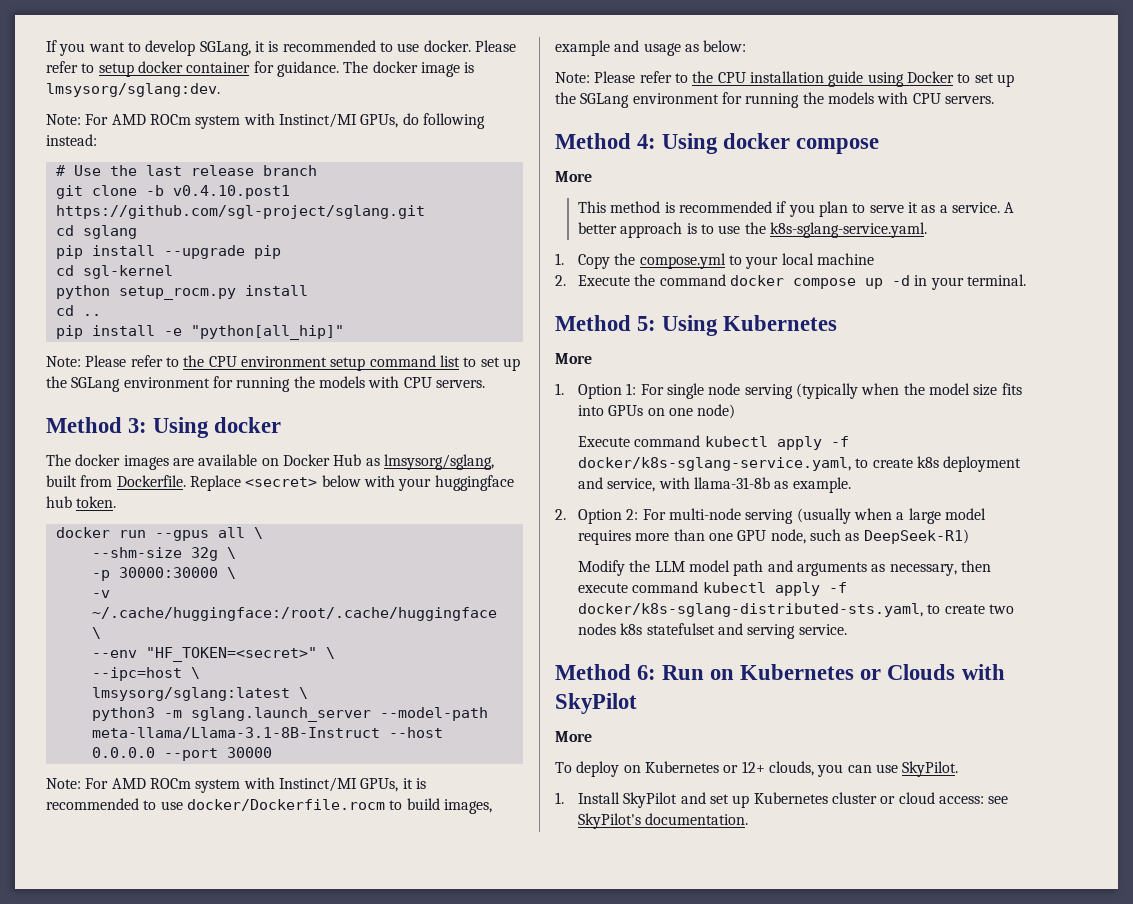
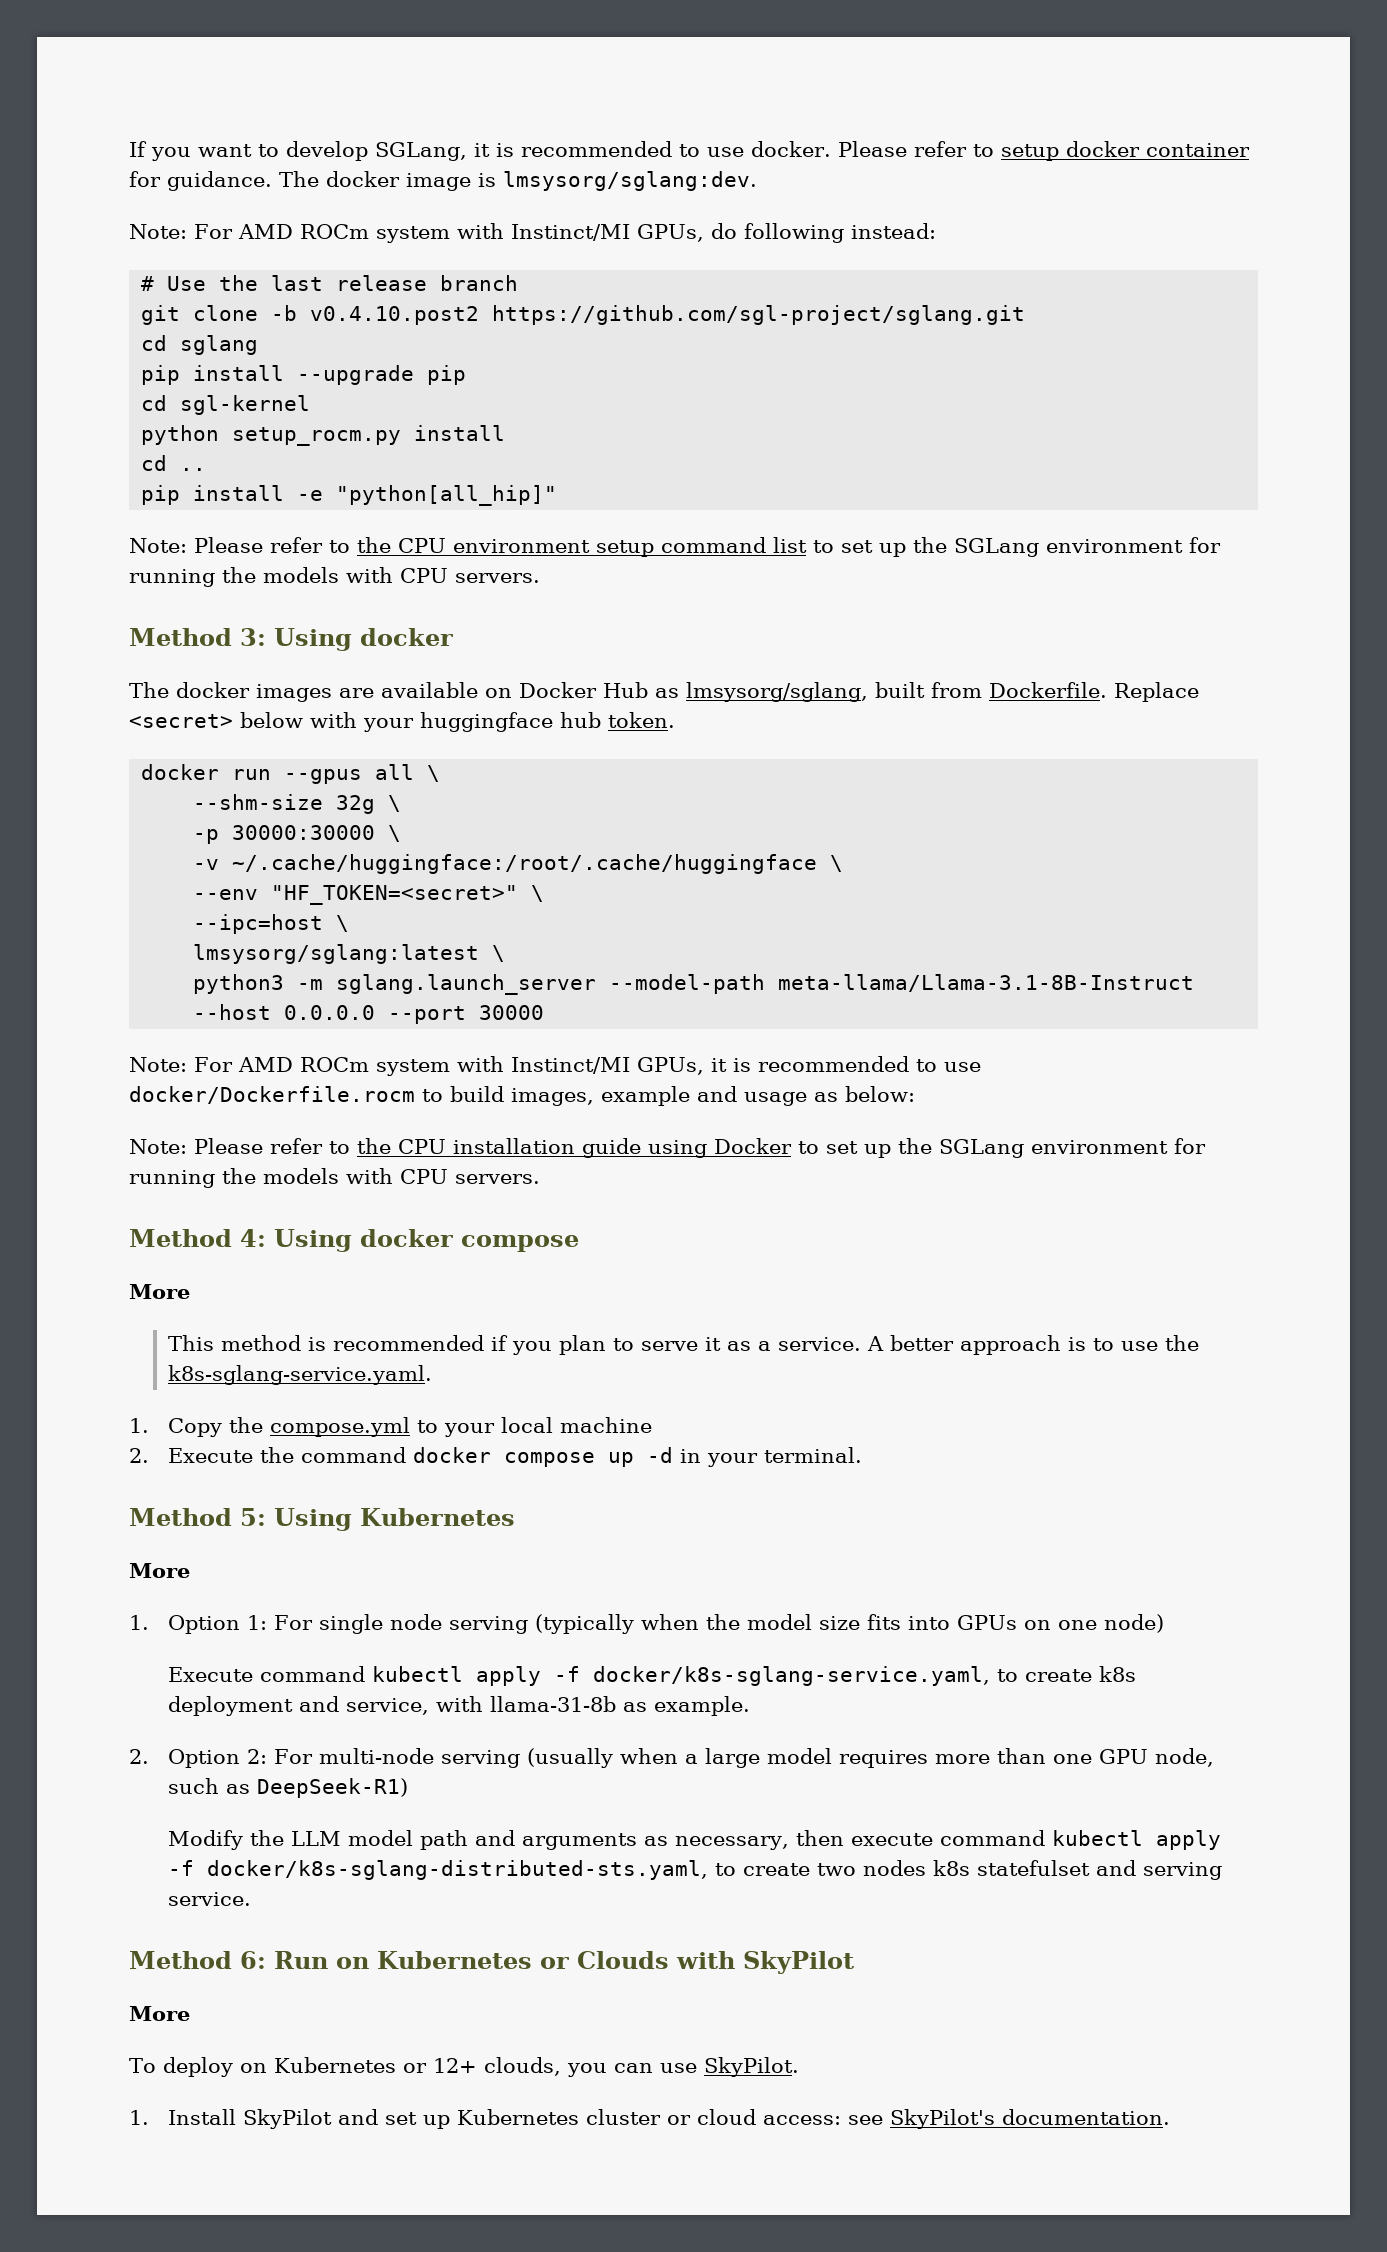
[172,185,290,199] v0.4.10.post1 -> [310,306,480,325] v0.4.10.post2

